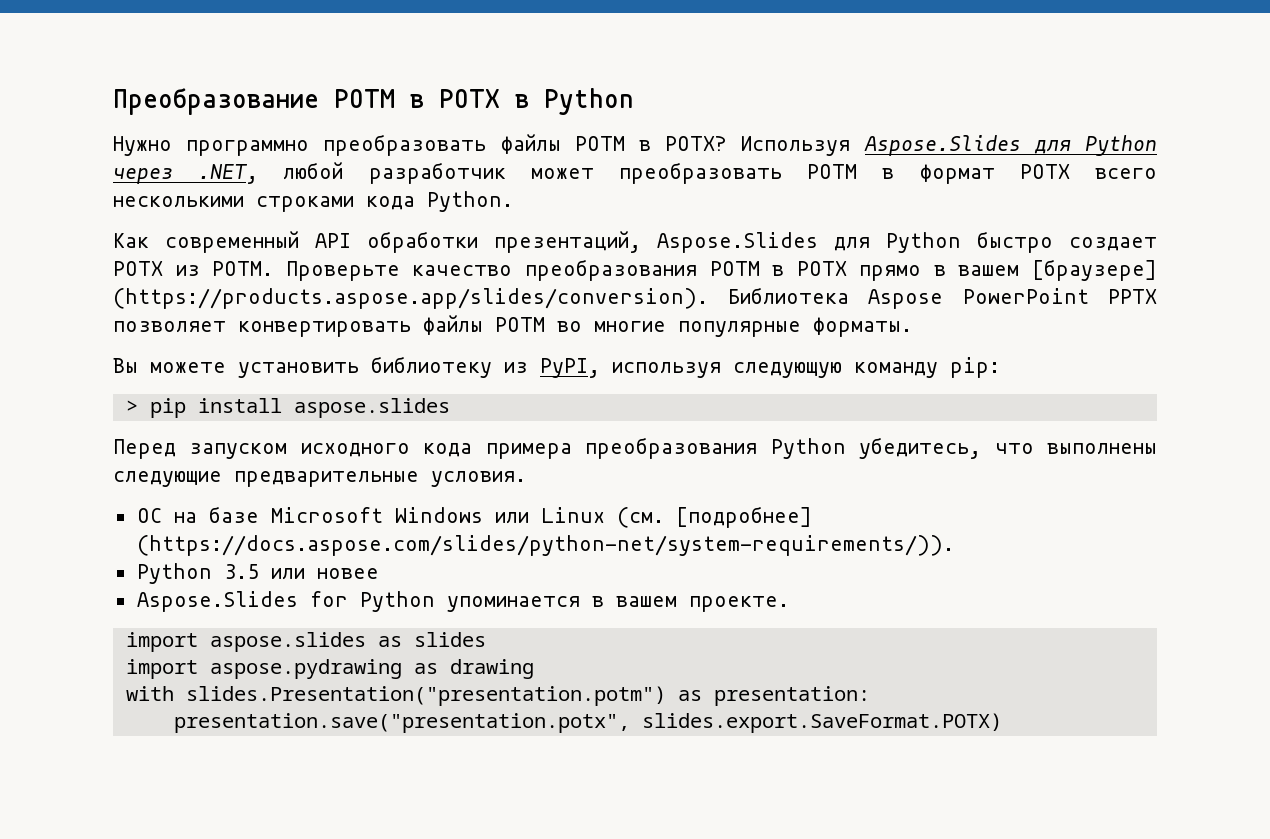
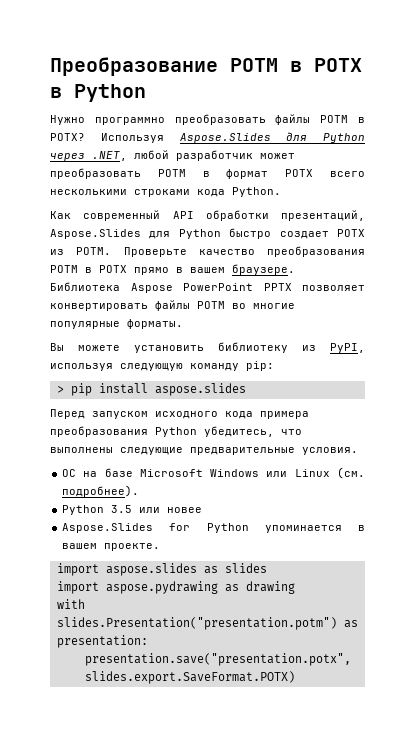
[1032,259,1158,281] [113,288,708,309] [браузере] (https://products.aspose.app/slides/conversion). -> [232,264,295,275] браузере.
[675,506,812,528] [136,535,954,556] [подробнее] (https://docs.aspose.com/slides/python-net/system-requirements/)). -> [62,485,140,497] подробнее).

